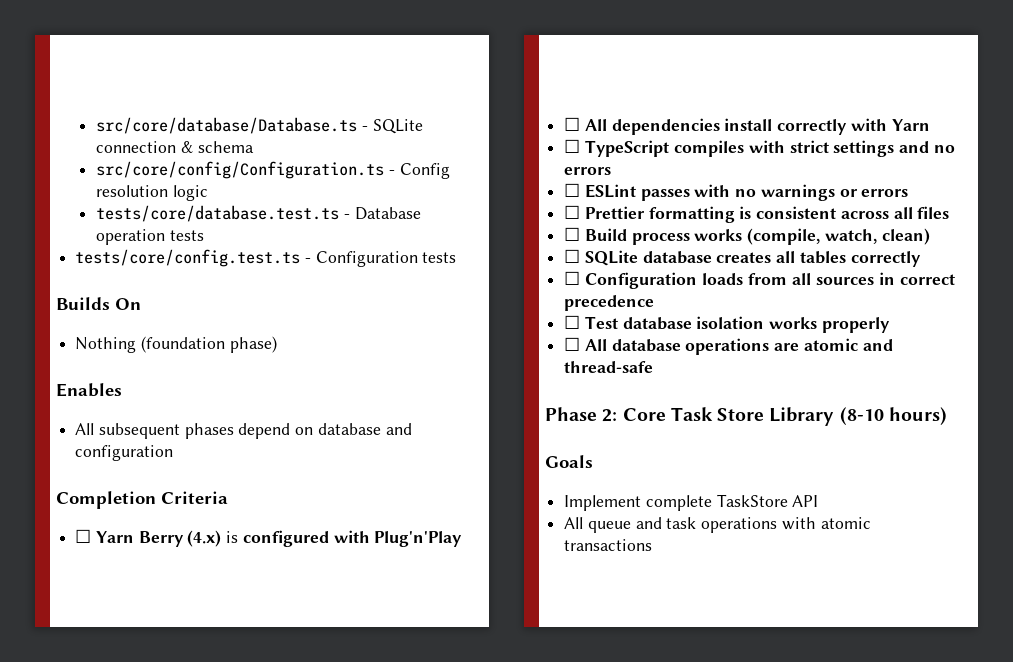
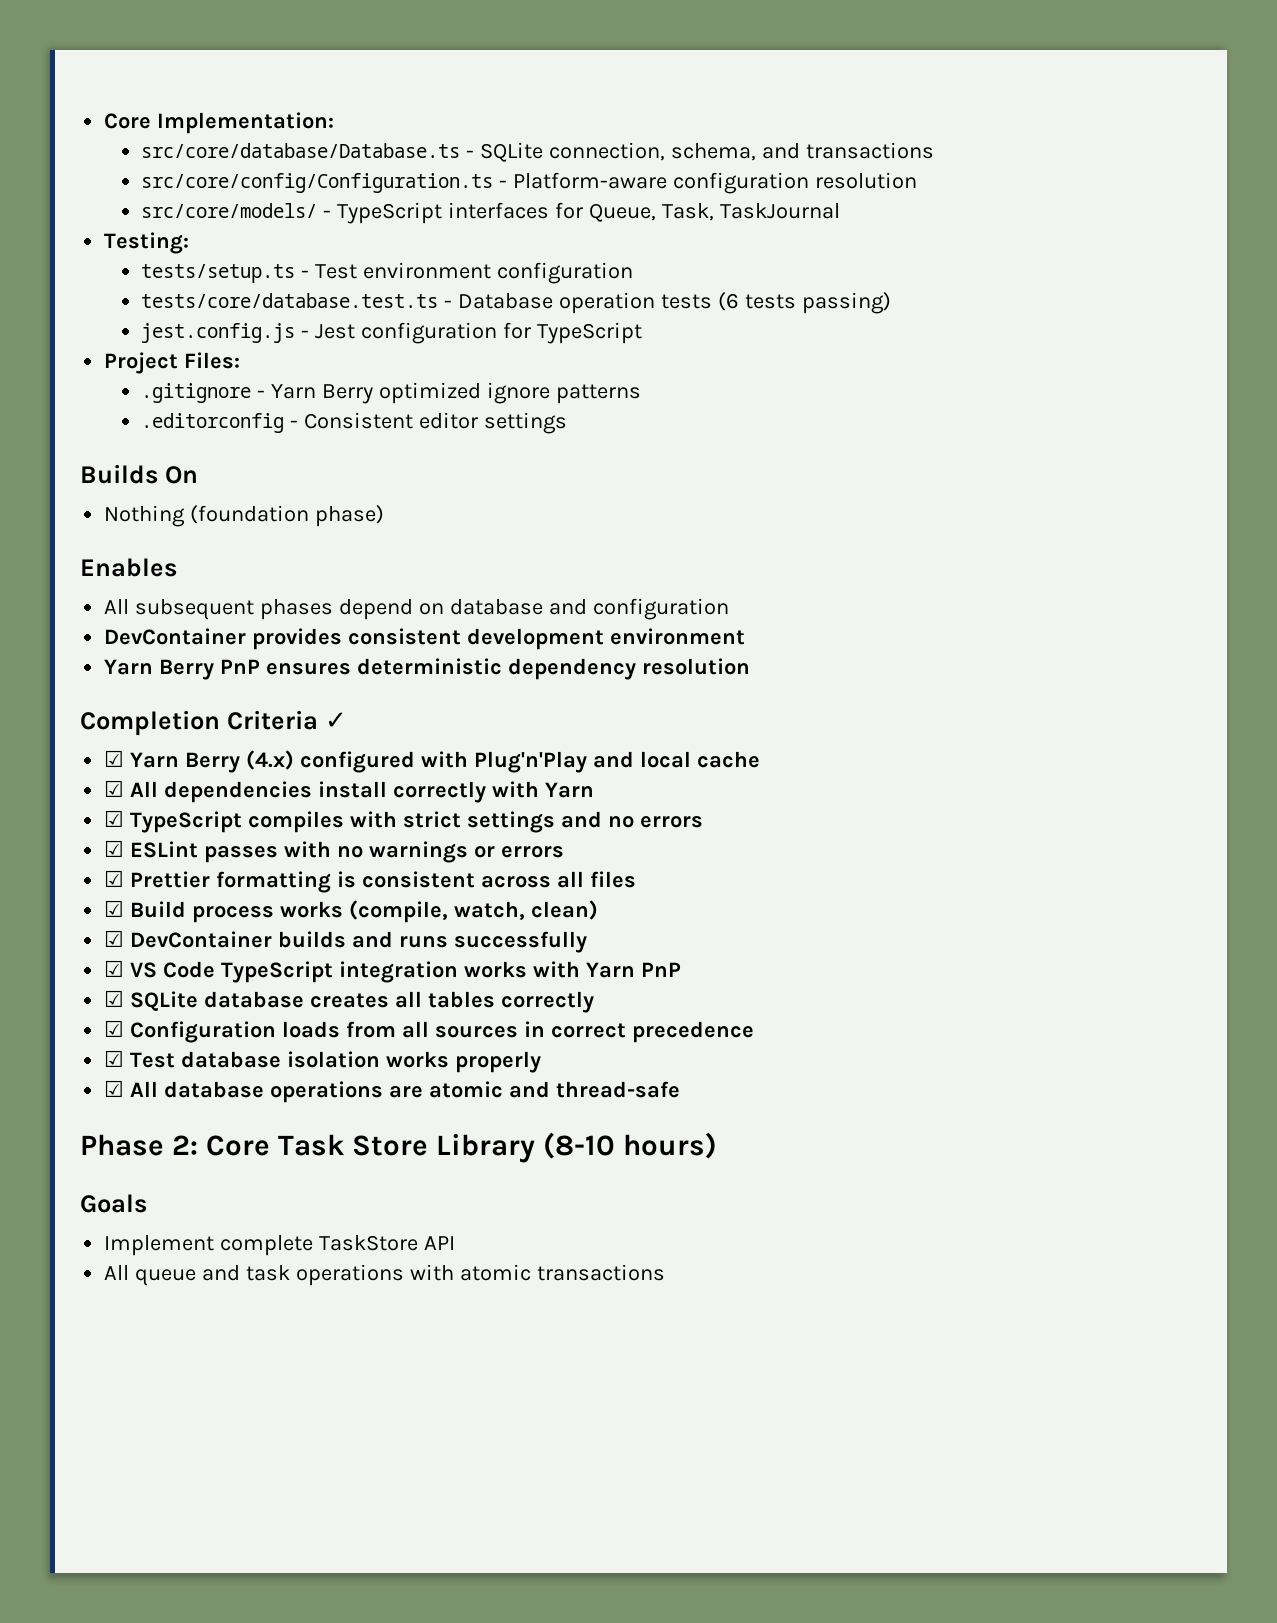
(96, 125) none -> [104,112,335,134] Core Implementation: //
[96,141,254,153] connection & schema -> [549,142,935,161] connection, schema, and transactions
[399,163,450,179] [96,185,208,201] Config resolution logic -> [513,172,918,194] [141,202,840,224] [104,232,190,254] [141,262,634,284] Platform-aware configuration resolution // src/core/models/ - TypeScript interfaces for Queue, Task, TaskJournal // Testing: // tests/setup.ts - Test environment configuration
[75,249,457,267] // tests/core/config.test.ts - Configuration tests -> [718,292,891,314] [141,322,643,344] [104,352,241,374] [141,382,642,404] [141,412,568,434] (6 tests passing) // jest.config.js - Jest configuration for TypeScript // Project Files: // .gitignore - Yarn Berry optimized ignore patterns // .editorconfig - Consistent editor settings
(174, 453) none -> [104,628,745,650] [104,658,750,680] // DevContainer provides consistent development environment // Yarn Berry PnP ensures deterministic dependency resolution
[75,529,92,543] // ☐ -> [324,712,347,729] [104,750,125,767] ✓ // ☑
[226,531,239,543] is -> (295, 760) none
[564,117,581,131] // ☐ -> [592,751,760,768] [104,780,125,797] and local cache // ☑
[564,139,581,153] ☐ -> [104,810,125,827] ☑
[564,183,581,197] ☐ -> [104,840,125,857] ☑
[564,205,581,219] ☐ -> [104,870,125,887] ☑
[564,227,581,241] ☐ -> [104,900,125,917] ☑
[564,249,581,263] ☐ -> [104,930,587,953] [104,960,681,983] [104,990,125,1007] ☑ DevContainer builds and runs successfully // ☑ VS Code TypeScript integration works with Yarn PnP // ☑
[564,271,581,285] ☐ -> [104,1020,125,1037] ☑
[564,315,581,329] ☐ -> [104,1050,125,1067] ☑
[564,337,581,351] ☐ -> [104,1080,125,1097] ☑

